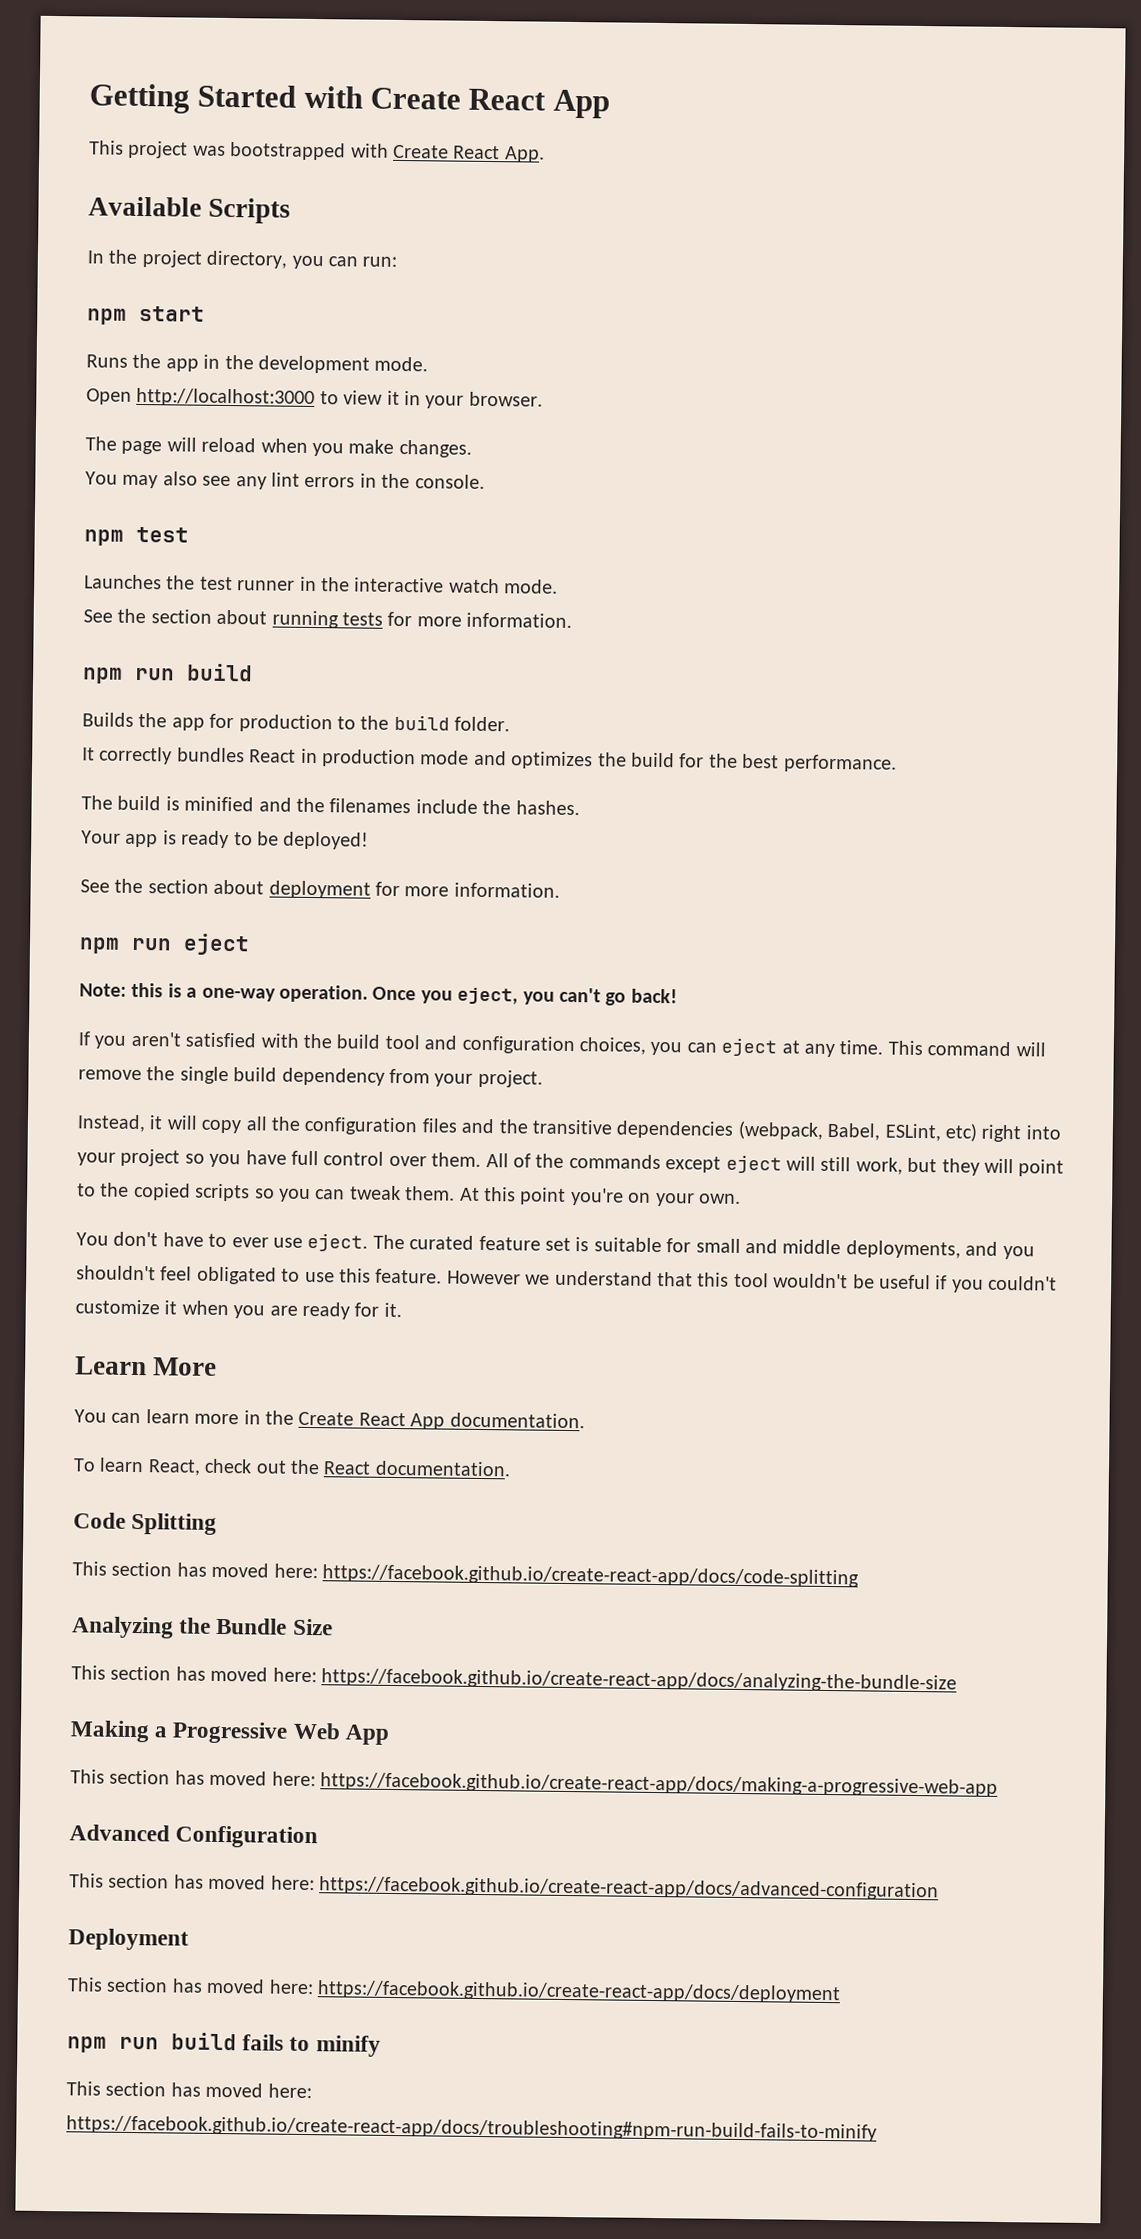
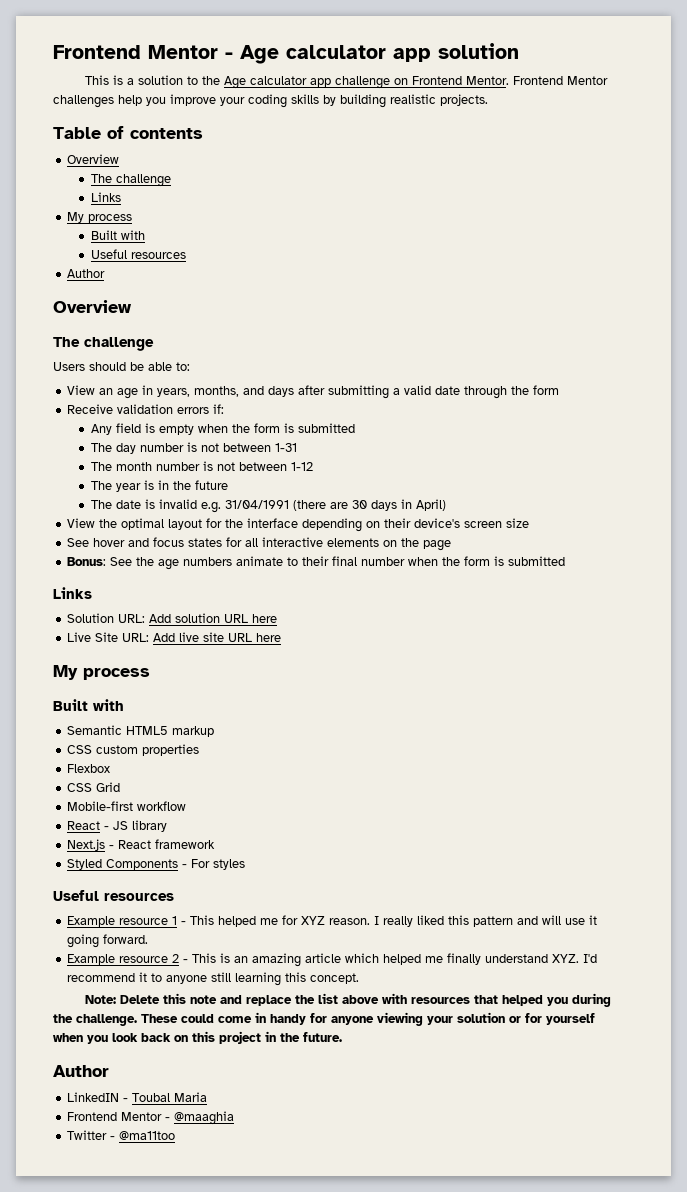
[89,83,610,119] [89,140,545,163] [88,196,292,224] [87,249,398,270] [87,305,205,325] [86,353,429,374] [86,387,543,409] [85,436,472,458] [85,471,485,490] [84,526,189,546] [84,574,559,594] [83,608,573,629] [82,663,253,684] [82,712,511,733] [82,746,897,773] [81,795,580,816] [81,830,370,850] [80,878,560,899] [79,933,250,956] [79,982,678,1006] [78,1031,1046,1058] [78,1066,543,1088] [77,1114,1061,1143] [77,1148,1065,1177] [77,1182,741,1207] [76,1231,1035,1260] [76,1265,1058,1293] [75,1299,402,1320] [75,1356,218,1376] [74,1409,585,1430] [73,1457,511,1477] [73,1512,218,1535] [72,1561,859,1588] [72,1616,333,1639] [71,1665,957,1693] [70,1720,390,1745] [70,1769,998,1797] [69,1824,319,1849] [69,1873,939,1901] [68,1928,189,1951] [67,1977,841,2004] [67,2032,381,2057] [66,2081,312,2099] [66,2115,877,2142] Getting Started with Create React App // This project was bootstrapped with Create React App. // Available Scripts // In the project directory, you can run: // npm start // Runs the app in the development mode. // Open http://localhost:3000 to view it in your browser. // The page will reload when you make changes. // You may also see any lint errors in the console. // npm test // Launches the test runner in the interactive watch mode. // See the section about running tests for more information. // npm run build // Builds the app for production to the build folder. // It correctly bundles React in production mode and optimizes the build for the best performance. // The build is minified and the filenames include the hashes. // Your app is ready to be deployed! // See the section about deployment for more information. // npm run eject // Note: this is a one-way operation. Once you eject, you can't go back! // If you aren't satisfied with the build tool and configuration choices, you can eject at any time. This command will remove the single build dependency from your project. // Instead, it will copy all the configuration files and the transitive dependencies (webpack, Babel, ESLint, etc) right into your project so you have full control over them. All of the commands except eject will still work, but they will point to the copied scripts so you can tweak them. At this point you're on your own. // You don't have to ever use eject. The curated feature set is suitable for small and middle deployments, and you shouldn't feel obligated to use this feature. However we understand that this tool wouldn't be useful if you couldn't customize it when you are ready for it. // Learn More // You can learn more in the Create React App documentation. // To learn React, check out the React documentation. // Code Splitting // This section has moved here: https://facebook.github.io/create-react-app/docs/code-splitting // Analyzing the Bundle Size // This section has moved here: https://facebook.github.io/create-react-app/docs/analyzing-the-bundle-size // Making a Progressive Web App // This section has moved here: https://facebook.github.io/create-react-app/docs/making-a-progressive-web-app // Advanced Configuration // This section has moved here: https://facebook.github.io/create-react-app/docs/advanced-configuration // Deployment // This section has moved here: https://facebook.github.io/create-react-app/docs/deployment // npm run build fails to minify // This section has moved here: https://facebook.github.io/create-react-app/docs/troubleshooting#npm-run-build-fails-to-minify -> [53,43,519,64] [84,75,608,89] [53,94,488,108] [53,126,203,139] [67,154,120,164] [91,174,172,187] [91,192,122,202] [67,212,133,223] [91,230,146,240] [91,249,187,259] [67,269,106,278] [53,300,132,313] [53,337,154,351] [53,362,190,371] [67,385,560,399] [67,404,225,414] [91,423,356,435] [91,442,298,454] [91,461,314,471] [91,480,229,492] [91,499,447,513] [67,518,530,532] [67,537,452,551] [67,556,566,570] [53,587,92,599] [67,613,278,623] [67,632,282,642] [53,665,150,680] [53,699,124,711] [67,725,215,737] [67,744,200,756] [67,764,111,773] [67,782,121,792] [67,801,187,811] [67,820,168,832] [67,839,216,851] [67,859,246,870] [53,890,174,901] [67,915,598,927] [67,934,149,948] [67,953,598,967] [67,972,360,986] [84,993,611,1007] [53,1012,595,1026] [53,1031,342,1044] [53,1065,109,1077] [67,1092,208,1102] [67,1111,235,1125] [67,1130,176,1140] Frontend Mentor - Age calculator app solution // This is a solution to the Age calculator app challenge on Frontend Mentor. Frontend Mentor challenges help you improve your coding skills by building realistic projects. // Table of contents // Overview // The challenge // Links // My process // Built with // Useful resources // Author // Overview // The challenge // Users should be able to: // View an age in years, months, and days after submitting a valid date through the form // Receive validation errors if: // Any field is empty when the form is submitted // The day number is not between 1-31 // The month number is not between 1-12 // The year is in the future // The date is invalid e.g. 31/04/1991 (there are 30 days in April) // View the optimal layout for the interface depending on their device's screen size // See hover and focus states for all interactive elements on the page // Bonus: See the age numbers animate to their final number when the form is submitted // Links // Solution URL: Add solution URL here // Live Site URL: Add live site URL here // My process // Built with // Semantic HTML5 markup // CSS custom properties // Flexbox // CSS Grid // Mobile-first workflow // React - JS library // Next.js - React framework // Styled Components - For styles // Useful resources // Example resource 1 - This helped me for XYZ reason. I really liked this pattern and will use it going forward. // Example resource 2 - This is an amazing article which helped me finally understand XYZ. I'd recommend it to anyone still learning this concept. // Note: Delete this note and replace the list above with resources that helped you during the challenge. These could come in handy for anyone viewing your solution or for yourself when you look back on this project in the future. // Author // LinkedIN - Toubal Maria // Frontend Mentor - @maaghia // Twitter - @ma11too

